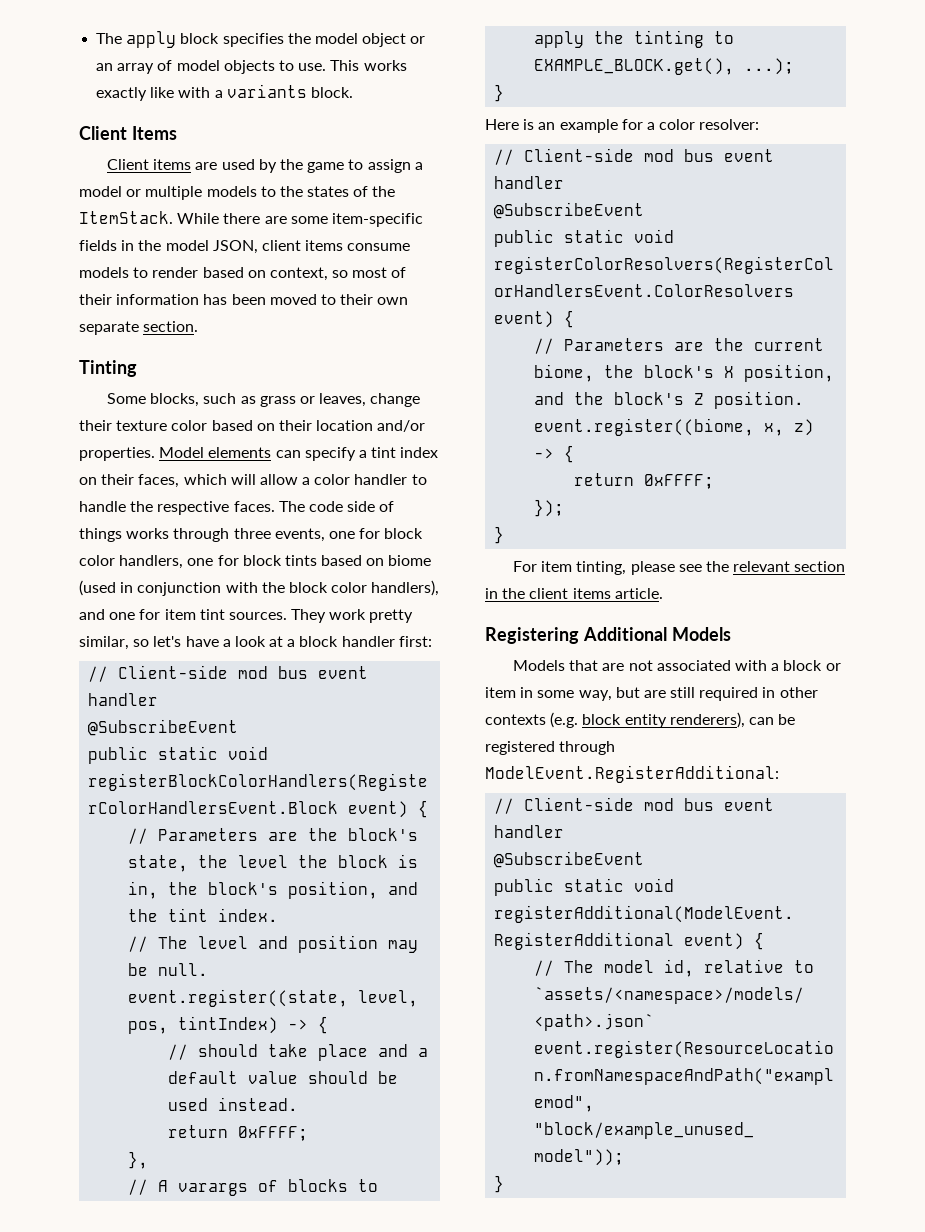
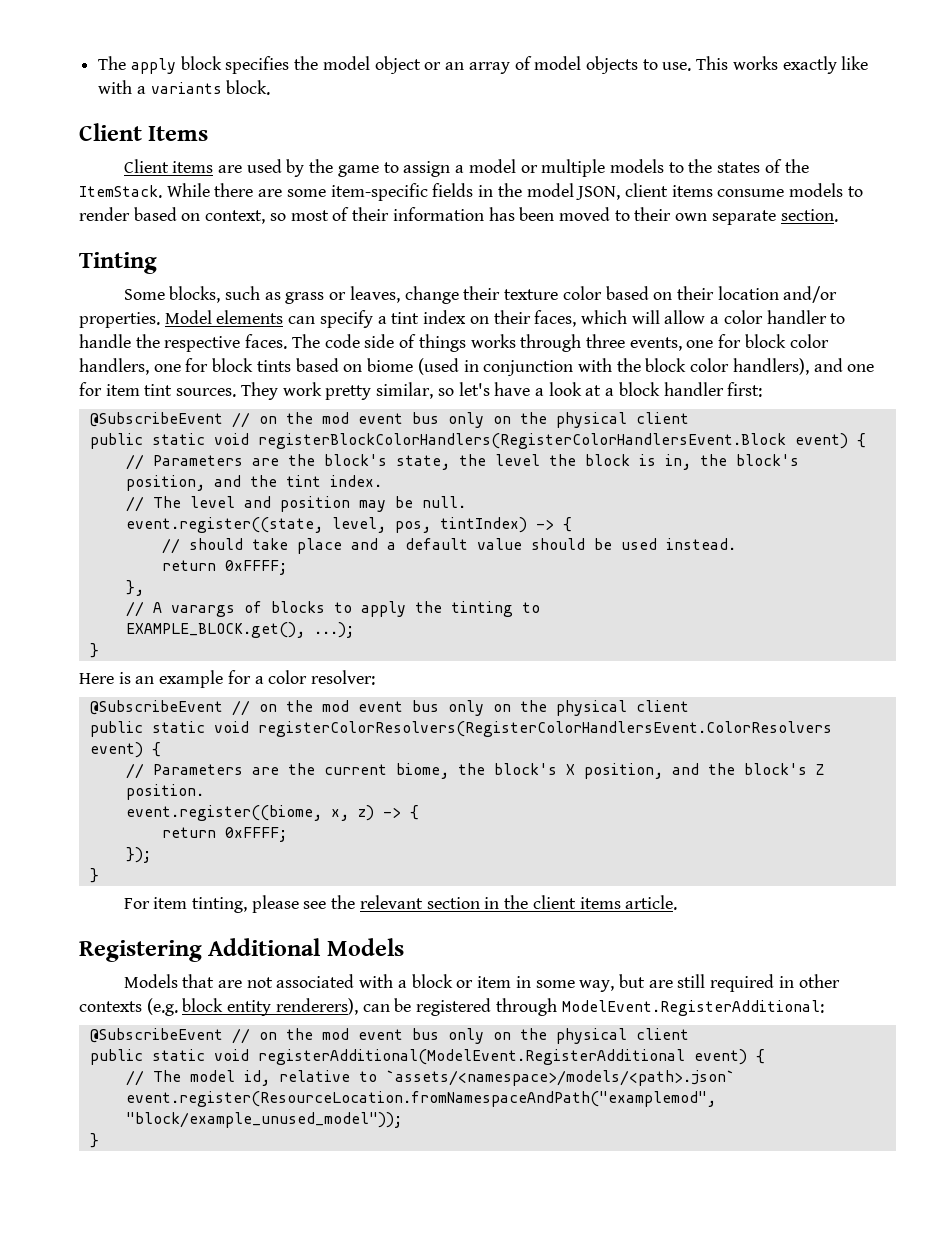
[88,665,369,682] [88,693,159,706] [88,719,239,736] // Client-side mod bus event handler // @SubscribeEvent -> [89,412,689,428] @SubscribeEvent // on the mod event bus only on the physical client
[494,148,775,165] [494,176,565,189] [494,202,645,219] // Client-side mod bus event handler // @SubscribeEvent -> [89,700,689,716] @SubscribeEvent // on the mod event bus only on the physical client
[494,797,775,814] [494,825,565,838] [494,851,645,868] // Client-side mod bus event handler // @SubscribeEvent -> [89,1028,689,1044] @SubscribeEvent // on the mod event bus only on the physical client

